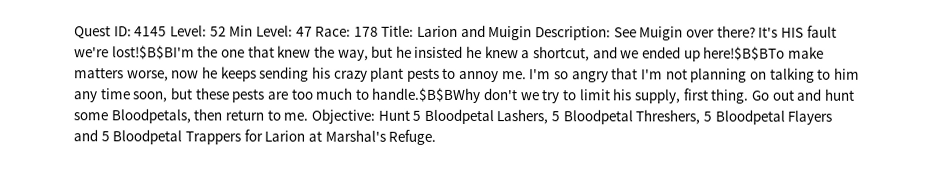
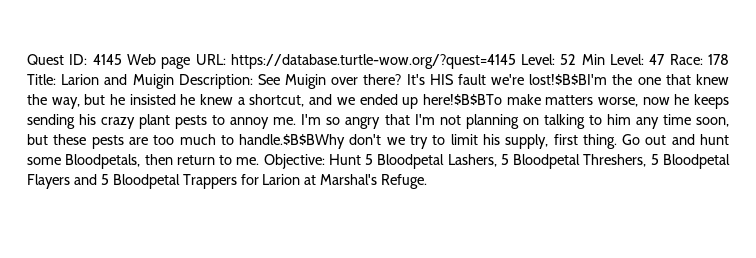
(168, 31) none -> [126,54,516,69] Web page URL: https://database.turtle-wow.org/?quest=4145

